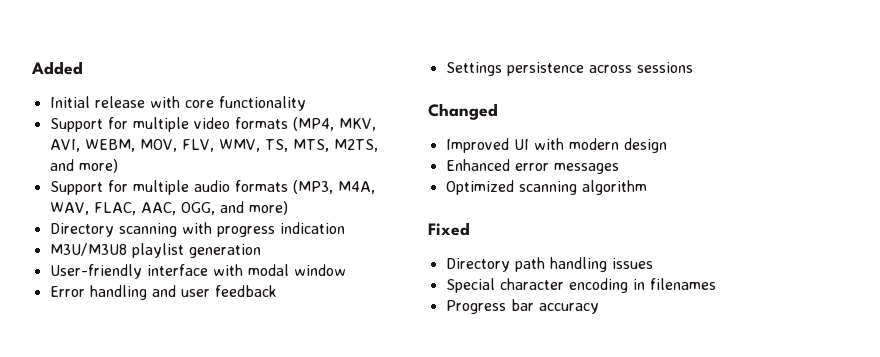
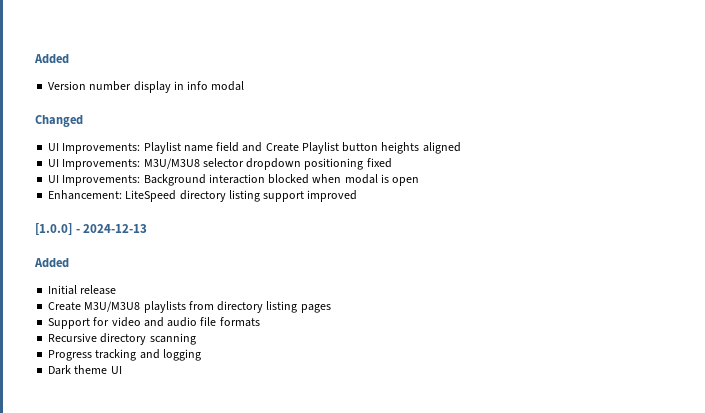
[31,61,83,75] [49,96,306,111] [49,117,376,132] [49,139,378,152] [49,159,118,173] [49,180,375,195] [49,201,288,215] [49,222,345,237] [49,243,261,258] [49,264,346,279] [49,285,277,300] [445,62,693,76] [428,103,498,120] [445,138,667,153] [445,159,619,174] [445,180,647,195] [428,222,470,236] [445,257,653,272] [445,278,716,293] [445,299,599,314] Added // Initial release with core functionality // Support for multiple video formats (MP4, MKV, AVI, WEBM, MOV, FLV, WMV, TS, MTS, M2TS, and more) // Support for multiple audio formats (MP3, M4A, WAV, FLAC, AAC, OGG, and more) // Directory scanning with progress indication // M3U/M3U8 playlist generation // User-friendly interface with modal window // Error handling and user feedback // Settings persistence across sessions // Changed // Improved UI with modern design // Enhanced error messages // Optimized scanning algorithm // Fixed // Directory path handling issues // Special character encoding in filenames // Progress bar accuracy -> [34,54,69,64] [48,81,245,93] [35,115,83,127] [48,142,461,154] [48,158,392,170] [48,174,420,186] [48,190,358,202] [35,223,148,235] [34,258,69,268] [48,285,117,295] [48,301,331,313] [48,317,260,329] [48,333,196,345] [48,349,201,361] [48,365,122,375] Added // Version number display in info modal // Changed // UI Improvements: Playlist name field and Create Playlist button heights aligned // UI Improvements: M3U/M3U8 selector dropdown positioning fixed // UI Improvements: Background interaction blocked when modal is open // Enhancement: LiteSpeed directory listing support improved // [1.0.0] - 2024-12-13 // Added // Initial release // Create M3U/M3U8 playlists from directory listing pages // Support for video and audio file formats // Recursive directory scanning // Progress tracking and logging // Dark theme UI

